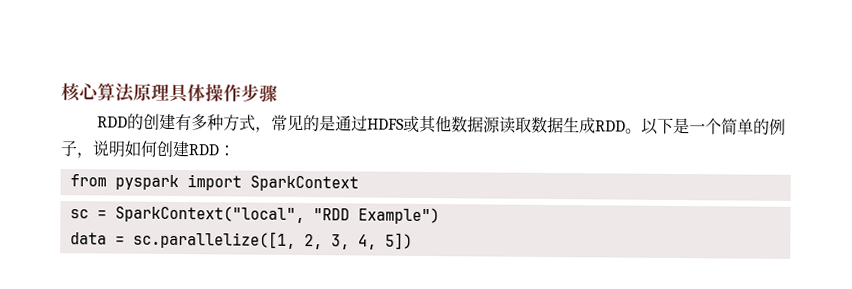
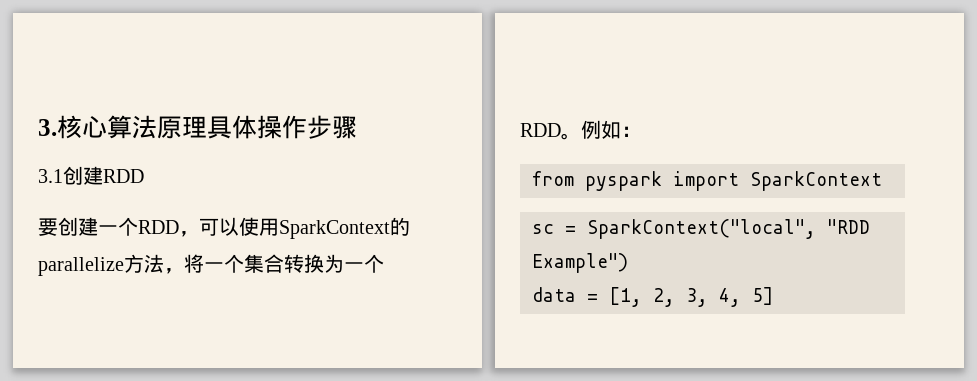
(61, 92) none -> [38,119,57,136] 3.
[97,113,787,135] [60,140,219,159] RDD的创建有多种方式，常见的是通过HDFS或其他数据源读取数据生成RDD。以下是一个简单的例子，说明如何创建RDD -> [38,166,144,185] [38,217,410,239] [38,254,384,276] [520,120,621,140] 3.1创建RDD // 要创建一个RDD，可以使用SparkContext的parallelize方法，将一个集合转换为一个RDD。例如
[132,230,296,249] sc.parallelize([1, -> [609,287,642,307] [1,
[384,232,413,250] 5]) -> [752,287,773,305] 5]

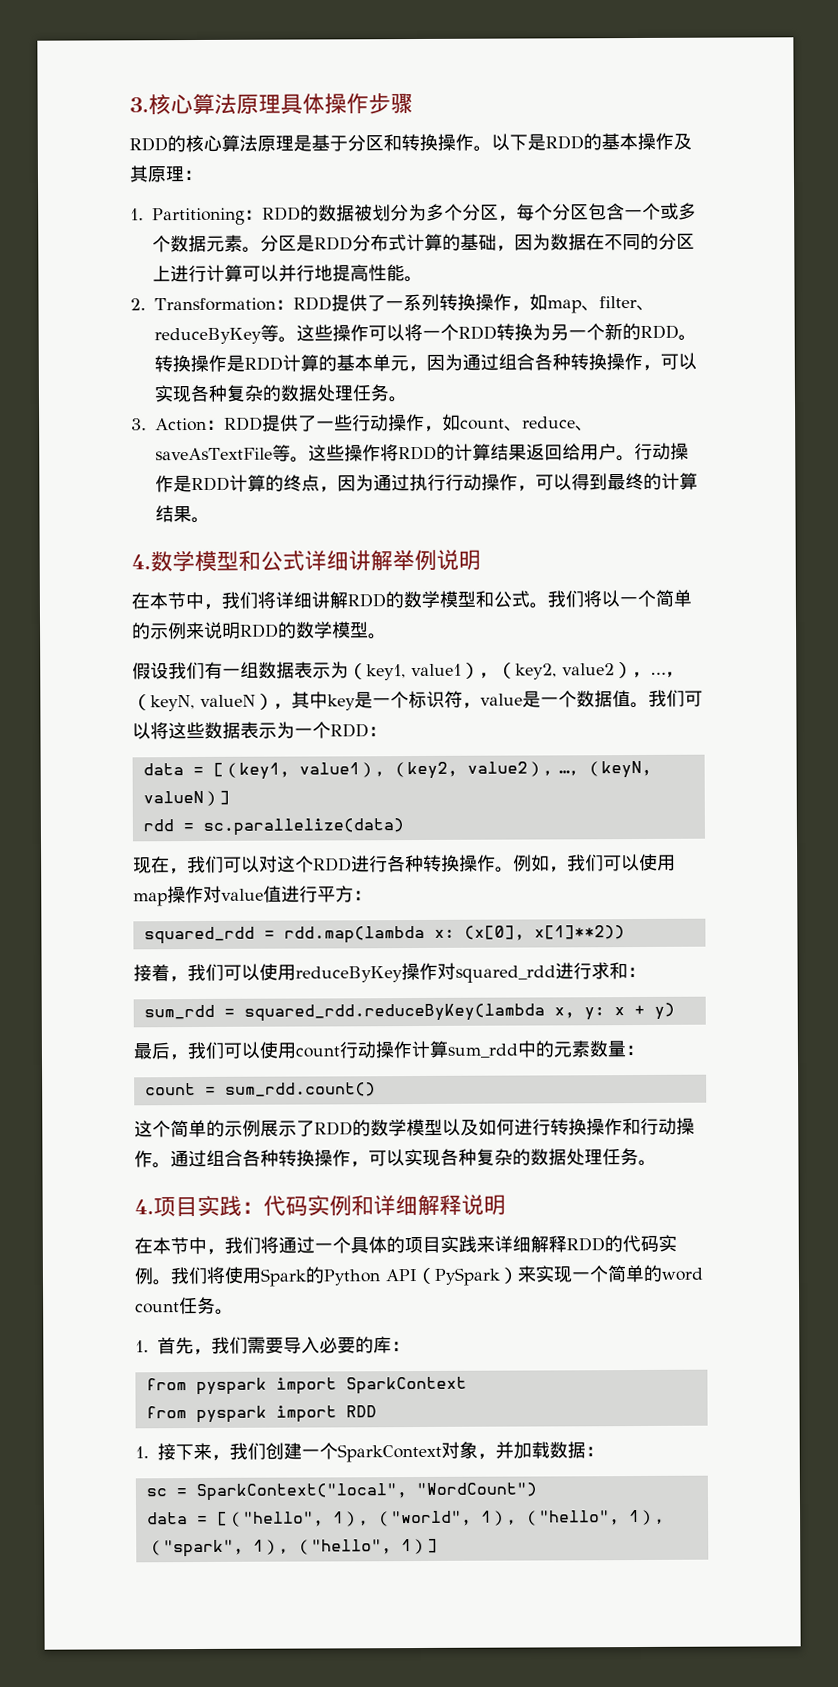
[38,166,144,185] [38,217,410,239] [38,254,384,276] [520,120,621,140] 3.1创建RDD // 要创建一个RDD，可以使用SparkContext的parallelize方法，将一个集合转换为一个RDD。例如 -> [129,132,692,153] [129,165,202,183] [130,202,697,226] [151,232,695,253] [151,264,423,283] [130,293,655,314] [153,322,697,345] [153,352,697,373] [153,384,407,403] [131,413,594,432] [154,442,689,463] [154,472,698,493] [154,505,210,524] [131,549,481,573] [131,589,692,610] [131,621,387,640] [132,661,684,681] [132,689,703,712] [132,721,387,740] [142,760,652,780] [142,790,230,806] [142,818,404,836] [133,853,676,875] [133,885,372,907] [143,925,625,945] [133,962,646,983] [143,1002,675,1022] [133,1040,644,1061] [144,1082,376,1097] [134,1117,695,1138] [134,1148,657,1169] [134,1194,506,1217] [134,1234,677,1255] [134,1264,703,1287] [135,1296,234,1315] [135,1336,392,1356] RDD的核心算法原理是基于分区和转换操作。以下是RDD的基本操作及其原理： // 1. Partitioning：RDD的数据被划分为多个分区，每个分区包含一个或多个数据元素。分区是RDD分布式计算的基础，因为数据在不同的分区上进行计算可以并行地提高性能。 // 2. Transformation：RDD提供了一系列转换操作，如map、filter、reduceByKey等。这些操作可以将一个RDD转换为另一个新的RDD。转换操作是RDD计算的基本单元，因为通过组合各种转换操作，可以实现各种复杂的数据处理任务。 // 3. Action：RDD提供了一些行动操作，如count、reduce、saveAsTextFile等。这些操作将RDD的计算结果返回给用户。行动操作是RDD计算的终点，因为通过执行行动操作，可以得到最终的计算结果。 // 4.数学模型和公式详细讲解举例说明 // 在本节中，我们将详细讲解RDD的数学模型和公式。我们将以一个简单的示例来说明RDD的数学模型。 // 假设我们有一组数据表示为（key1, value1），（key2, value2），…，（keyN, valueN），其中key是一个标识符，value是一个数据值。我们可以将这些数据表示为一个RDD： // data = [（key1, value1），（key2, value2），…，（keyN, valueN）] // rdd = sc.parallelize(data) // 现在，我们可以对这个RDD进行各种转换操作。例如，我们可以使用map操作对value值进行平方： // squared_rdd = rdd.map(lambda x: (x[0], x[1]**2)) // 接着，我们可以使用reduceByKey操作对squared_rdd进行求和： // sum_rdd = squared_rdd.reduceByKey(lambda x, y: x + y) // 最后，我们可以使用count行动操作计算sum_rdd中的元素数量： // count = sum_rdd.count() // 这个简单的示例展示了RDD的数学模型以及如何进行转换操作和行动操作。通过组合各种转换操作，可以实现各种复杂的数据处理任务。 // 4.项目实践：代码实例和详细解释说明 // 在本节中，我们将通过一个具体的项目实践来详细解释RDD的代码实例。我们将使用Spark的Python API（PySpark）来实现一个简单的word count任务。 // 1.首先，我们需要导入必要的库
(882, 181) none -> [145,1405,377,1424] [135,1441,604,1463] // from pyspark import RDD // 1.接下来，我们创建一个SparkContext对象，并加载数据：
[827,219,870,234] [532,253,628,273] [532,287,773,307] "RDD Example") // data = [1, 2, 3, 4, 5] -> [415,1482,537,1498] [146,1509,672,1527] [146,1538,438,1558] "WordCount") // data = [（"hello", 1），（"world", 1），（"hello", 1），（"spark", 1），（"hello", 1）]

